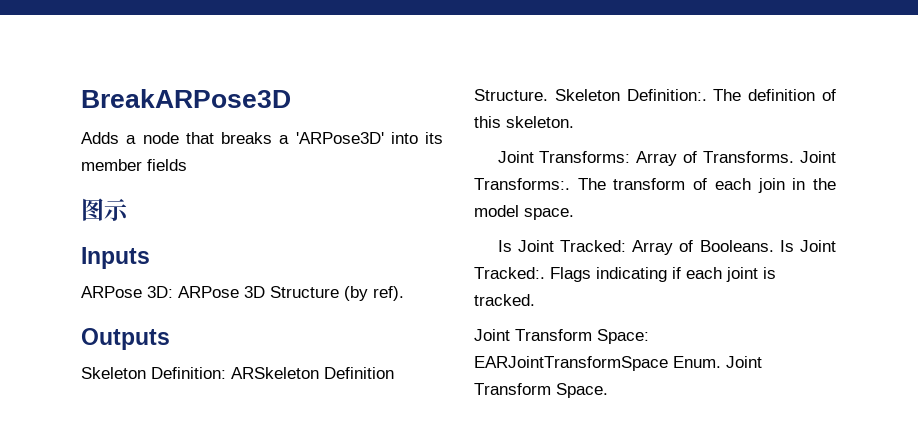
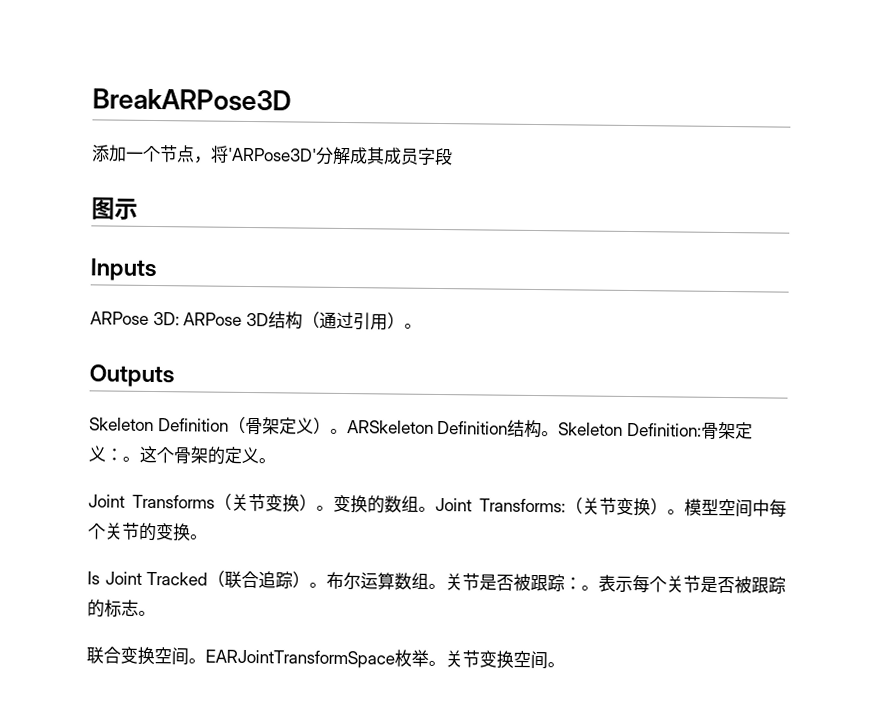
[81,132,443,144] [81,159,187,171] Adds a node that breaks a 'ARPose3D' into its member fields -> [91,144,453,166] 添加一个节点，将'ARPose3D'分解成其成员字段
[270,286,404,301] [81,328,170,350] [81,367,394,379] [474,89,836,101] [474,116,574,128] [497,151,836,166] [474,178,836,193] [474,205,574,220] [497,240,836,255] [474,267,776,282] [474,294,535,306] [474,329,649,344] [474,356,762,371] [474,383,608,398] Structure (by ref). // Outputs // Skeleton Definition: ARSkeleton Definition Structure. Skeleton Definition:. The definition of this skeleton. // Joint Transforms: Array of Transforms. Joint Transforms:. The transform of each join in the model space. // Is Joint Tracked: Array of Booleans. Is Joint Tracked:. Flags indicating if each joint is tracked. // Joint Transform Space: EARJointTransformSpace Enum. Joint Transform Space. -> [267,311,422,331] [89,364,175,388] [89,416,753,440] [88,445,276,465] [88,493,787,518] [88,522,208,542] [87,570,786,594] [87,599,156,618] [86,646,565,670] 结构（通过引用）。 // Outputs // Skeleton Definition（骨架定义）。ARSkeleton Definition结构。Skeleton Definition:骨架定义：。这个骨架的定义。 // Joint Transforms（关节变换）。变换的数组。Joint Transforms:（关节变换）。模型空间中每个关节的变换。 // Is Joint Tracked（联合追踪）。布尔运算数组。关节是否被跟踪：。表示每个关节是否被跟踪的标志。 // 联合变换空间。EARJointTransformSpace枚举。关节变换空间。

